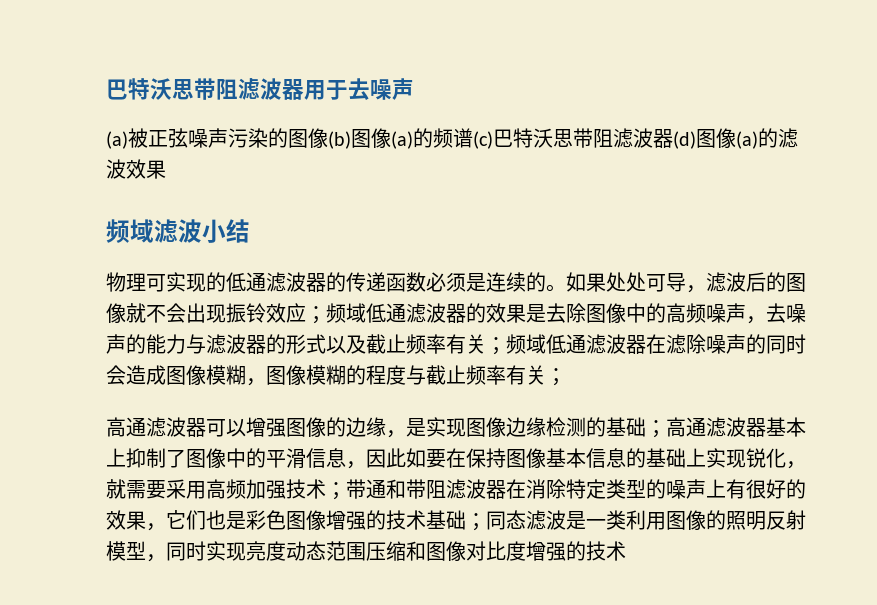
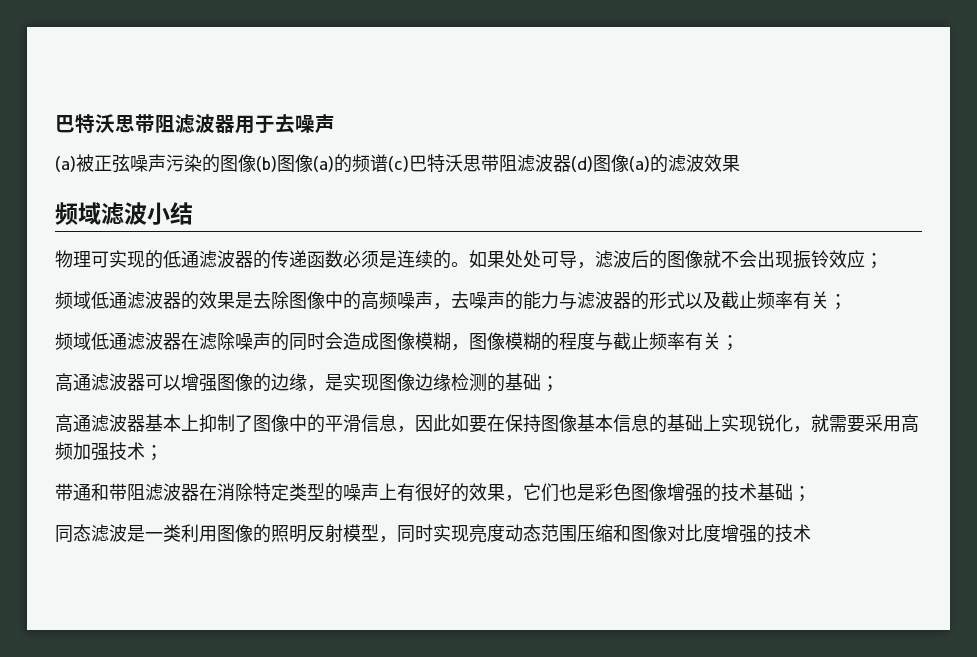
(326, 315) none -> (883, 261) //
(506, 346) none -> (847, 302) //
(666, 429) none -> (559, 384) //
(346, 491) none -> (163, 453) //
(486, 522) none -> (811, 494) //

